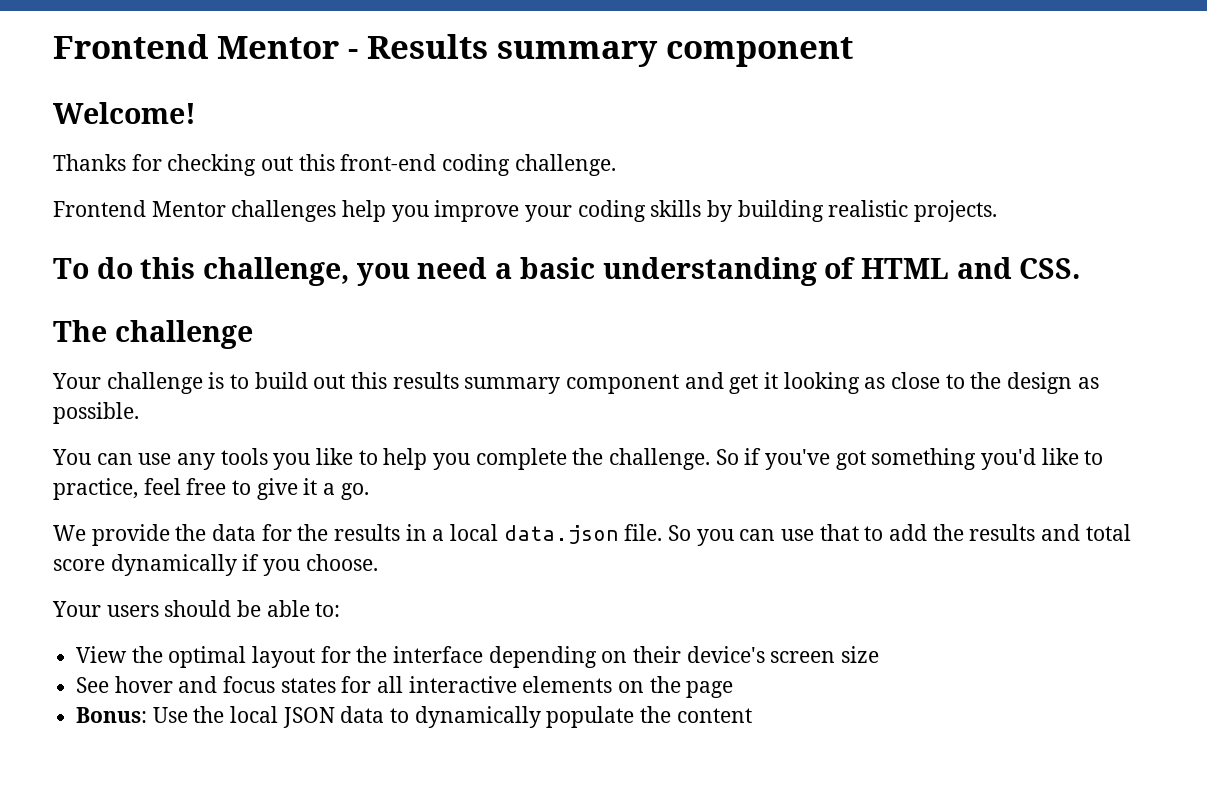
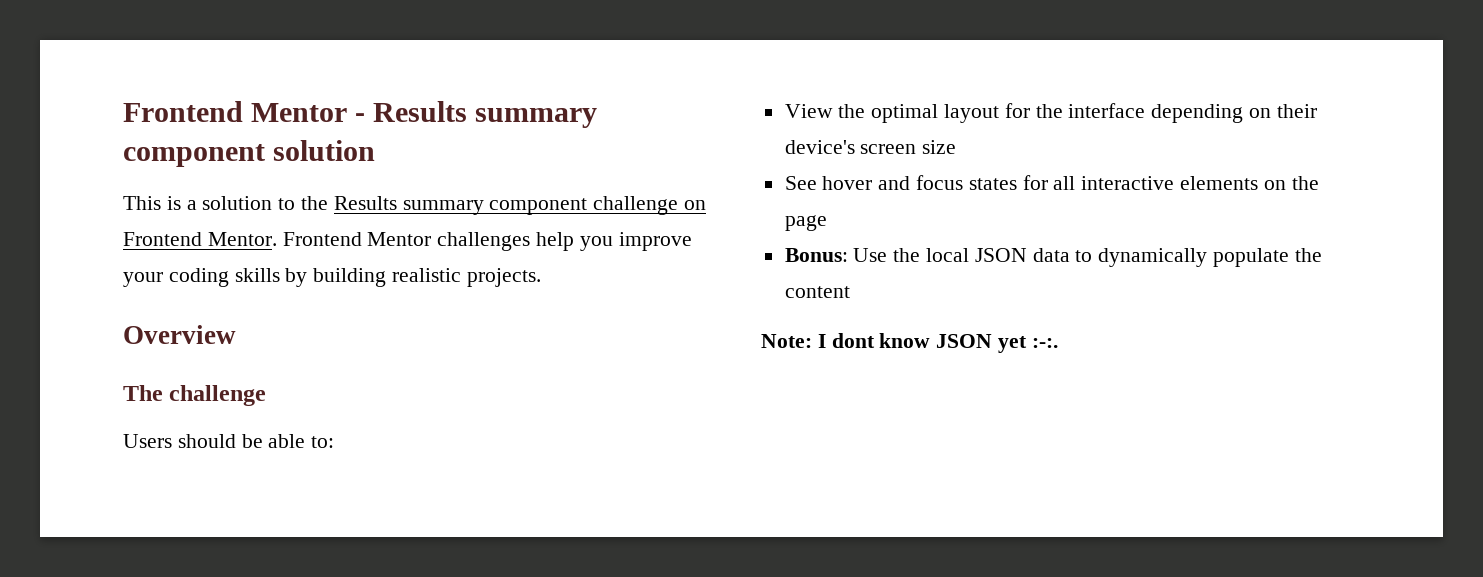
[53,102,196,124] [53,154,616,176] // Welcome! // Thanks for checking out this front-end coding challenge. // -> [273,140,376,161] [123,196,707,215] [123,232,277,246] solution // This is a solution to the Results summary component challenge on Frontend Mentor.
[53,257,1081,286] [53,320,253,349] [52,372,1099,394] [53,402,139,424] [52,448,1104,470] [53,478,369,500] [53,524,1131,546] [53,554,378,576] [52,601,159,617] To do this challenge, you need a basic understanding of HTML and CSS. // The challenge // Your challenge is to build out this results summary component and get it looking as close to the design as possible. // You can use any tools you like to help you complete the challenge. So if you've got something you'd like to practice, feel free to give it a go. // We provide the data for the results in a local data.json file. So you can use that to add the results and total score dynamically if you choose. // Your users -> [123,325,236,344] [123,385,267,406] [123,434,172,448] Overview // The challenge // Users
(752, 715) none -> [761,333,1058,353] // Note: I dont know JSON yet :-:.

